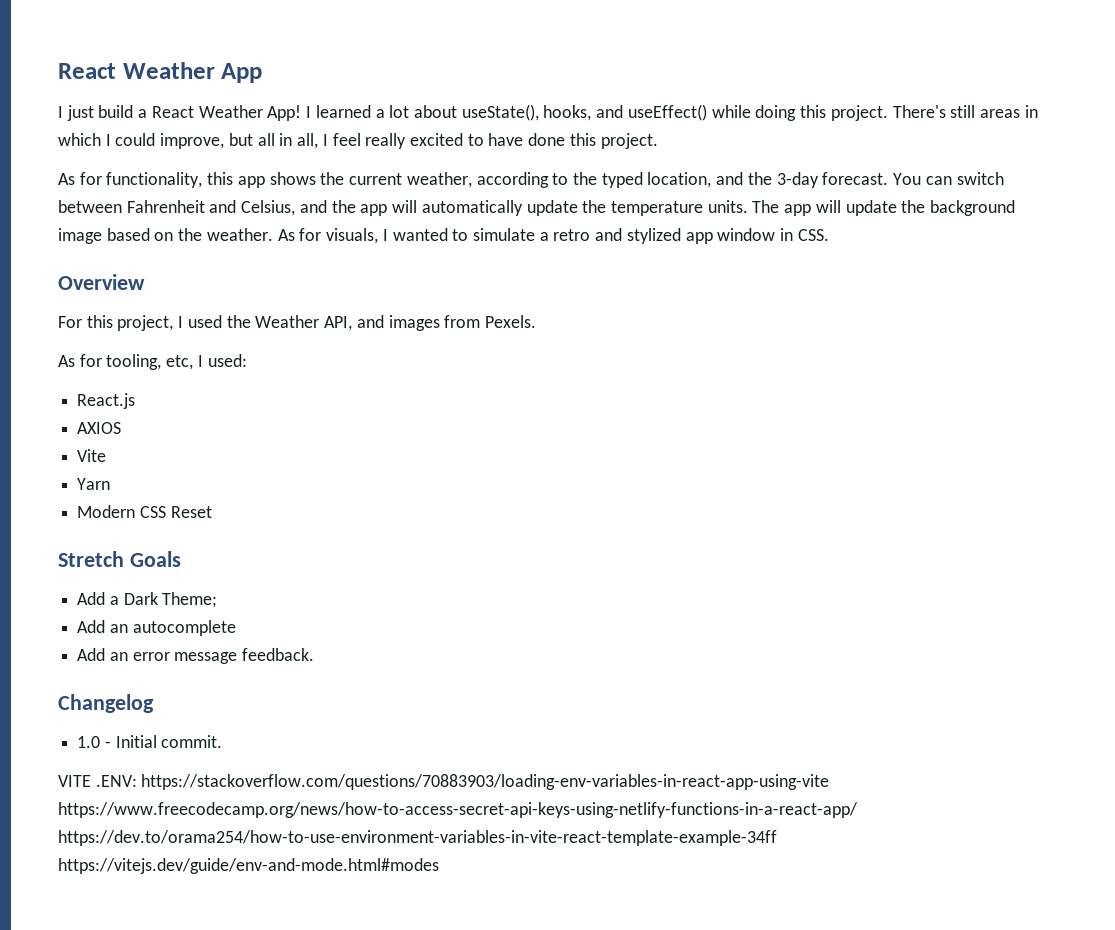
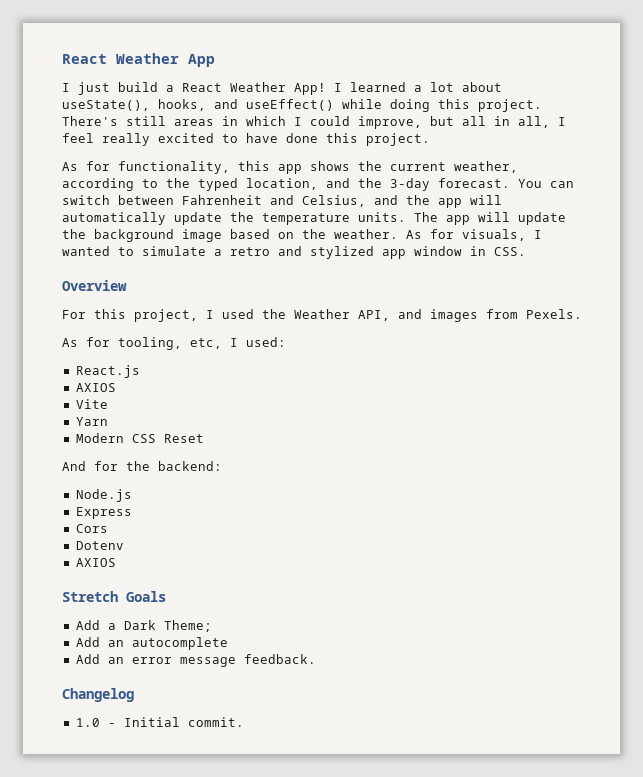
(212, 512) none -> [62,461,222,471] [75,489,132,502] [75,507,132,519] [75,524,108,533] [75,541,124,550] [75,558,116,567] // And for the backend: // Node.js // Express // Cors // Dotenv // AXIOS
[58,774,830,790] [58,802,858,818] [58,830,777,846] [58,858,439,874] // VITE .ENV: https://stackoverflow.com/questions/70883903/loading-env-variables-in-react-app-using-vite https://www.freecodecamp.org/news/how-to-access-secret-api-keys-using-netlify-functions-in-a-react-app/ https://dev.to/orama254/how-to-use-environment-variables-in-vite-react-template-example-34ff https://vitejs.dev/guide/env-and-mode.html#modes -> (244, 722) none

